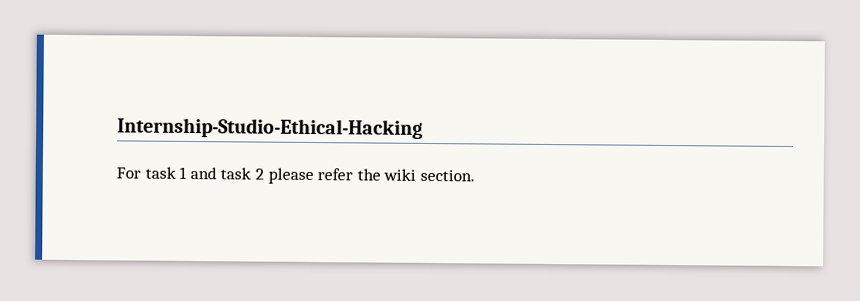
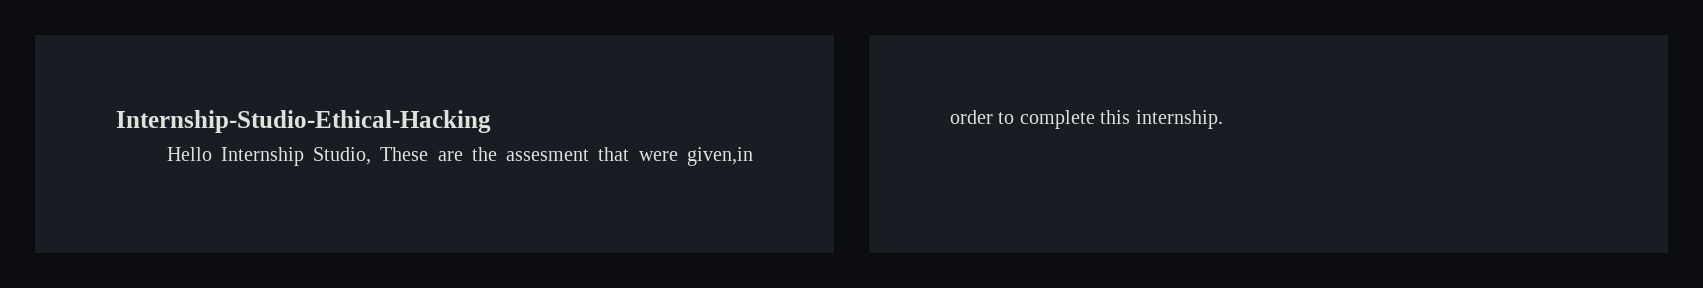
[116,166,475,185] For task 1 and task 2 please refer the wiki section. -> [166,147,753,166] [950,110,1223,129] Hello Internship Studio, These are the assesment that were given,in order to complete this internship.

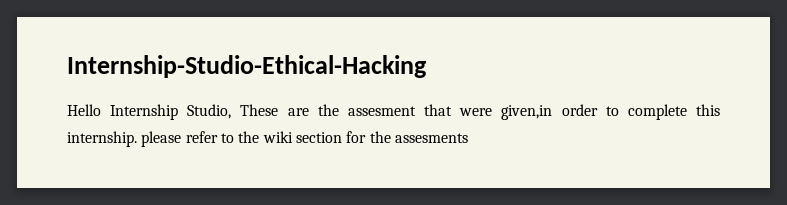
(1223, 119) none -> [141,131,468,147] please refer to the wiki section for the assesments

